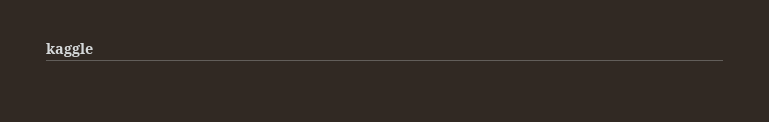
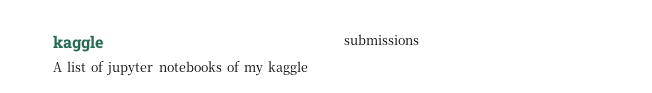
[46,43,93,57] kaggle -> [53,35,103,52] [53,61,308,76] [344,34,419,45] kaggle // A list of jupyter notebooks of my kaggle submissions

